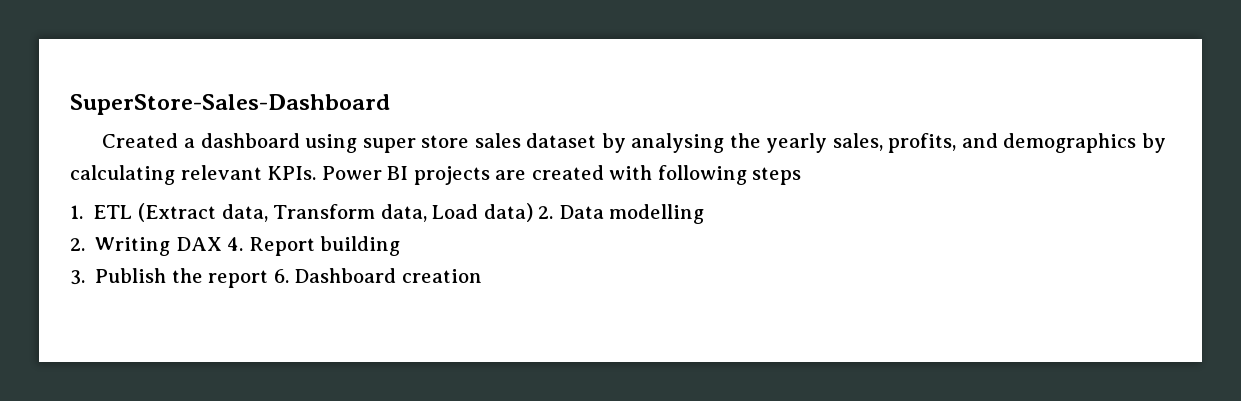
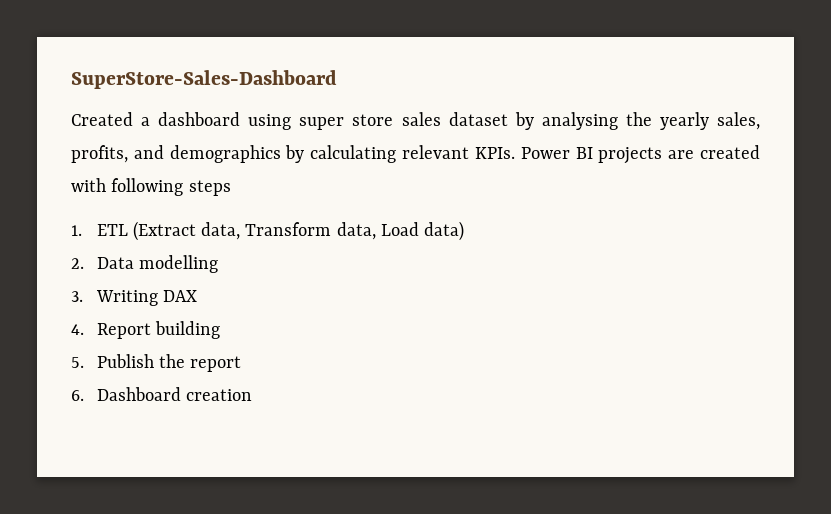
(533, 212) none -> (465, 231) //
[70,238,85,251] 2. -> [71,291,83,302] 3.
(222, 244) none -> (197, 296) //
[70,270,85,285] 3. -> [71,357,84,368] 5.
(269, 279) none -> (242, 364) //

